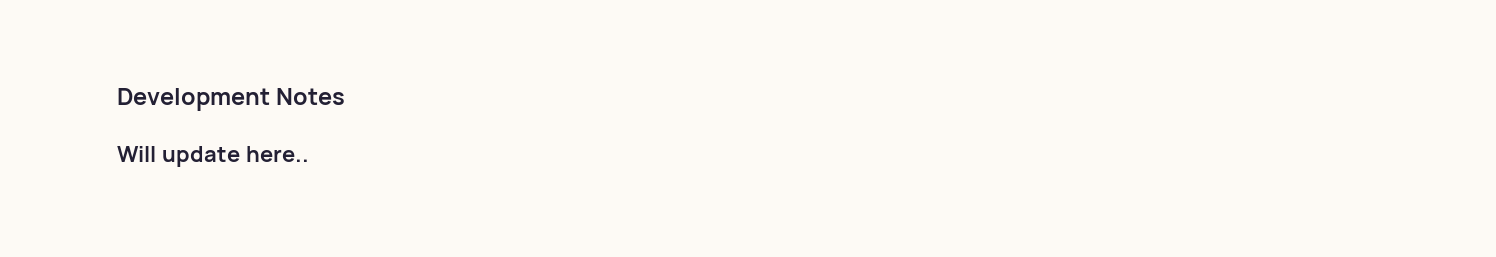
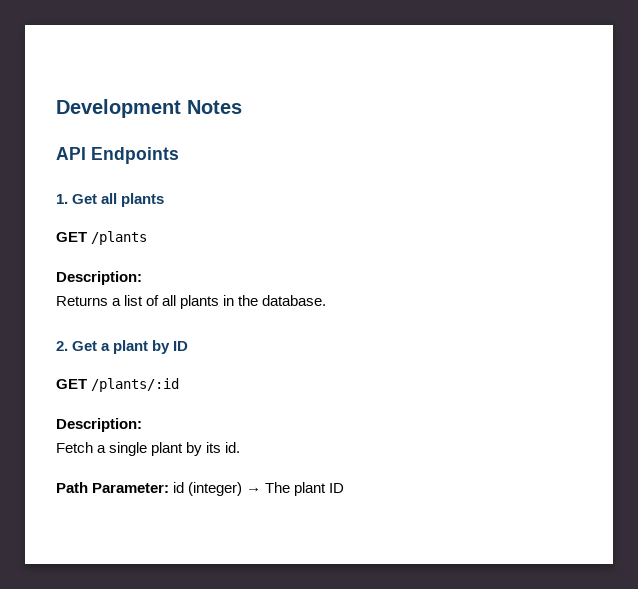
[117,146,309,167] Will update here.. -> [56,147,179,164] [56,193,165,207] [56,231,148,245] [56,271,142,285] [56,295,327,309] [56,340,189,354] [56,378,180,392] [56,418,142,432] [56,442,241,456] [56,482,345,496] API Endpoints // 1. Get all plants // GET /plants // Description: // Returns a list of all plants in the database. // 2. Get a plant by ID // GET /plants/:id // Description: // Fetch a single plant by its id. // Path Parameter: id (integer) → The plant ID

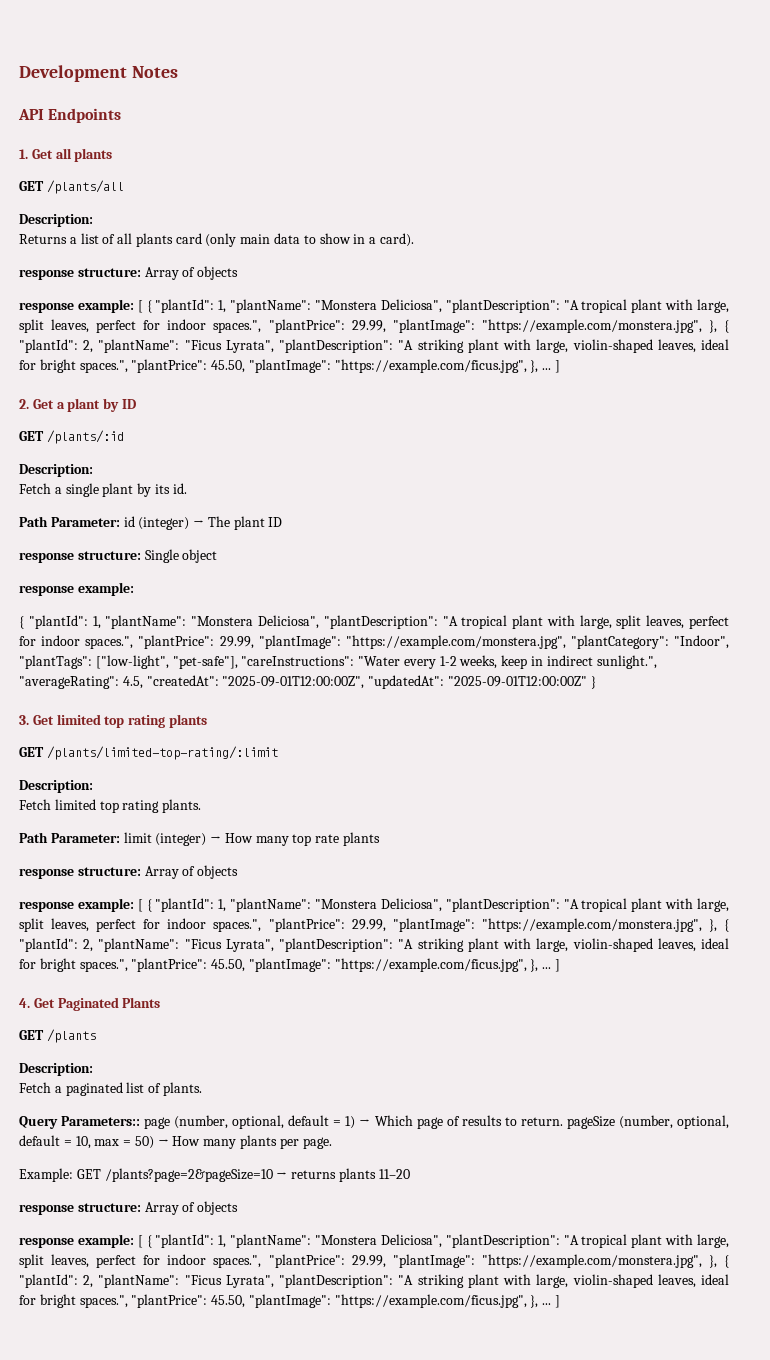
[91,231,148,245] /plants -> [46,180,124,194] /plants/all
[223,295,327,306] in the database. -> [175,233,414,247] [19,266,239,280] [19,299,729,313] [19,319,729,333] [19,339,730,353] [19,359,561,373] card (only main data to show in a card). // response structure: Array of objects // response example: [ { "plantId": 1, "plantName": "Monstera Deliciosa", "plantDescription": "A tropical plant with large, split leaves, perfect for indoor spaces.", "plantPrice": 29.99, "plantImage": "https://example.com/monstera.jpg", }, { "plantId": 2, "plantName": "Ficus Lyrata", "plantDescription": "A striking plant with large, violin-shaped leaves, ideal for bright spaces.", "plantPrice": 45.50, "plantImage": "https://example.com/ficus.jpg", }, ... ]
(345, 488) none -> [19,549,218,563] [19,582,134,596] [19,615,730,629] [19,635,729,649] [19,655,657,669] [19,675,596,689] [19,714,207,728] [19,746,278,760] [19,780,93,793] [19,799,202,813] [19,832,381,846] [19,865,239,879] [19,898,729,912] [19,918,729,932] [19,938,730,952] [19,958,561,972] [19,997,161,1011] [19,1029,96,1043] [19,1063,93,1076] [19,1082,202,1096] [19,1115,729,1129] [19,1135,332,1149] [19,1168,410,1182] [19,1201,239,1215] [19,1234,729,1248] [19,1254,729,1268] [19,1274,730,1288] [19,1294,561,1308] // response structure: Single object // response example: // { "plantId": 1, "plantName": "Monstera Deliciosa", "plantDescription": "A tropical plant with large, split leaves, perfect for indoor spaces.", "plantPrice": 29.99, "plantImage": "https://example.com/monstera.jpg", "plantCategory": "Indoor", "plantTags": ["low-light", "pet-safe"], "careInstructions": "Water every 1-2 weeks, keep in indirect sunlight.", "averageRating": 4.5, "createdAt": "2025-09-01T12:00:00Z", "updatedAt": "2025-09-01T12:00:00Z" } // 3. Get limited top rating plants // GET /plants/limited-top-rating/:limit // Description: // Fetch limited top rating plants. // Path Parameter: limit (integer) → How many top rate plants // response structure: Array of objects // response example: [ { "plantId": 1, "plantName": "Monstera Deliciosa", "plantDescription": "A tropical plant with large, split leaves, perfect for indoor spaces.", "plantPrice": 29.99, "plantImage": "https://example.com/monstera.jpg", }, { "plantId": 2, "plantName": "Ficus Lyrata", "plantDescription": "A striking plant with large, violin-shaped leaves, ideal for bright spaces.", "plantPrice": 45.50, "plantImage": "https://example.com/ficus.jpg", }, ... ] // 4. Get Paginated Plants // GET /plants // Description: // Fetch a paginated list of plants. // Query Parameters:: page (number, optional, default = 1) → Which page of results to return. pageSize (number, optional, default = 10, max = 50) → How many plants per page. // Example: GET /plants?page=2&pageSize=10 → returns plants 11–20 // response structure: Array of objects // response example: [ { "plantId": 1, "plantName": "Monstera Deliciosa", "plantDescription": "A tropical plant with large, split leaves, perfect for indoor spaces.", "plantPrice": 29.99, "plantImage": "https://example.com/monstera.jpg", }, { "plantId": 2, "plantName": "Ficus Lyrata", "plantDescription": "A striking plant with large, violin-shaped leaves, ideal for bright spaces.", "plantPrice": 45.50, "plantImage": "https://example.com/ficus.jpg", }, ... ]

